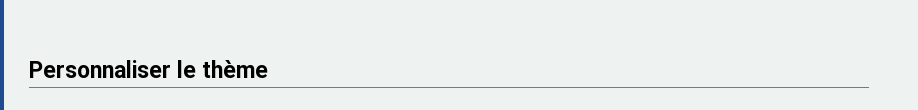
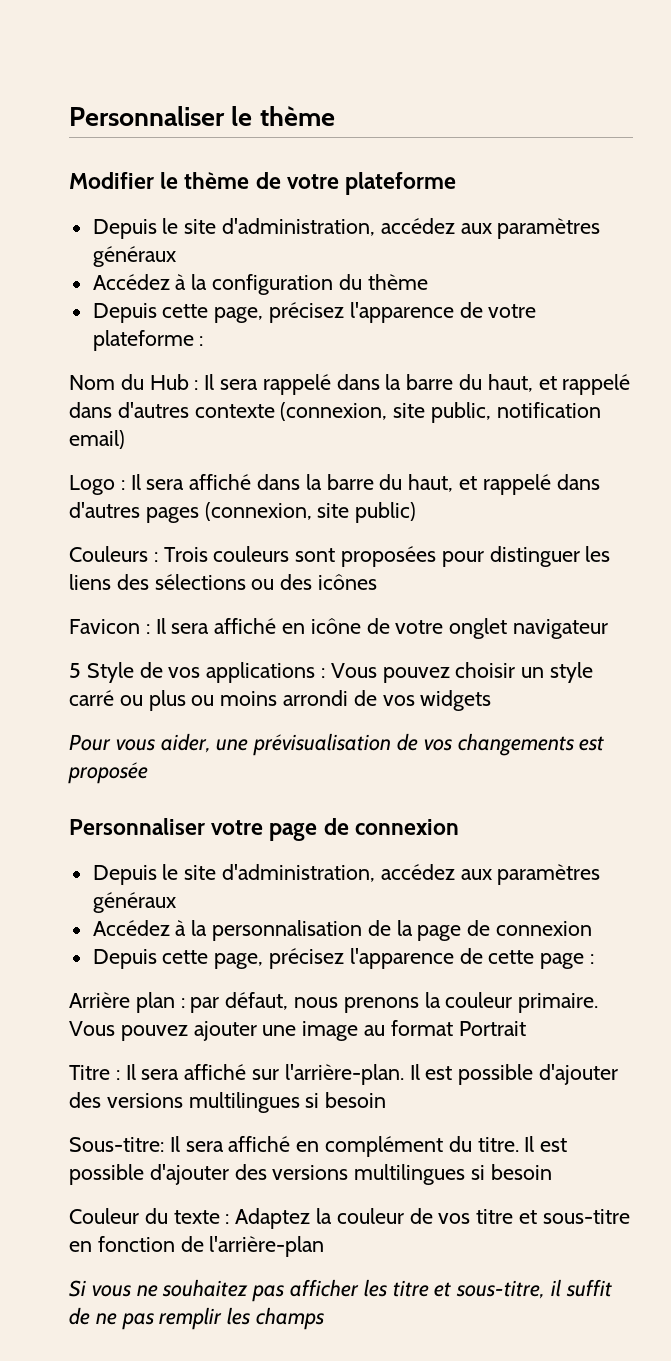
(269, 69) none -> [69,172,457,195] [92,218,601,239] [92,246,176,267] [92,274,428,295] [92,302,537,323] [92,330,204,351] [69,374,631,395] [69,402,601,423] [69,430,125,449] [69,474,600,495] [69,502,417,523] [69,546,611,567] [69,574,378,590] [69,618,609,639] [69,662,594,683] [69,690,492,711] [69,733,605,756] [68,762,148,784] [69,818,459,841] [92,864,601,885] [92,892,176,913] [92,920,593,941] [92,948,595,969] [69,992,599,1013] [69,1020,526,1041] [69,1064,619,1085] [69,1092,387,1113] [69,1136,568,1157] [69,1164,552,1185] [69,1208,630,1229] [69,1236,325,1257] [69,1279,612,1302] [69,1307,325,1330] // Modifier le thème de votre plateforme // Depuis le site d'administration, accédez aux paramètres généraux // Accédez à la configuration du thème // Depuis cette page, précisez l'apparence de votre plateforme : // Nom du Hub : Il sera rappelé dans la barre du haut, et rappelé dans d'autres contexte (connexion, site public, notification email) // Logo : Il sera affiché dans la barre du haut, et rappelé dans d'autres pages (connexion, site public) // Couleurs : Trois couleurs sont proposées pour distinguer les liens des sélections ou des icônes // Favicon : Il sera affiché en icône de votre onglet navigateur // 5 Style de vos applications : Vous pouvez choisir un style carré ou plus ou moins arrondi de vos widgets // Pour vous aider, une prévisualisation de vos changements est proposée // Personnaliser votre page de connexion // Depuis le site d'administration, accédez aux paramètres généraux // Accédez à la personnalisation de la page de connexion // Depuis cette page, précisez l'apparence de cette page : // Arrière plan : par défaut, nous prenons la couleur primaire. Vous pouvez ajouter une image au format Portrait // Titre : Il sera affiché sur l'arrière-plan. Il est possible d'ajouter des versions multilingues si besoin // Sous-titre: Il sera affiché en complément du titre. Il est possible d'ajouter des versions multilingues si besoin // Couleur du texte : Adaptez la couleur de vos titre et sous-titre en fonction de l'arrière-plan // Si vous ne souhaitez pas afficher les titre et sous-titre, il suffit de ne pas remplir les champs

